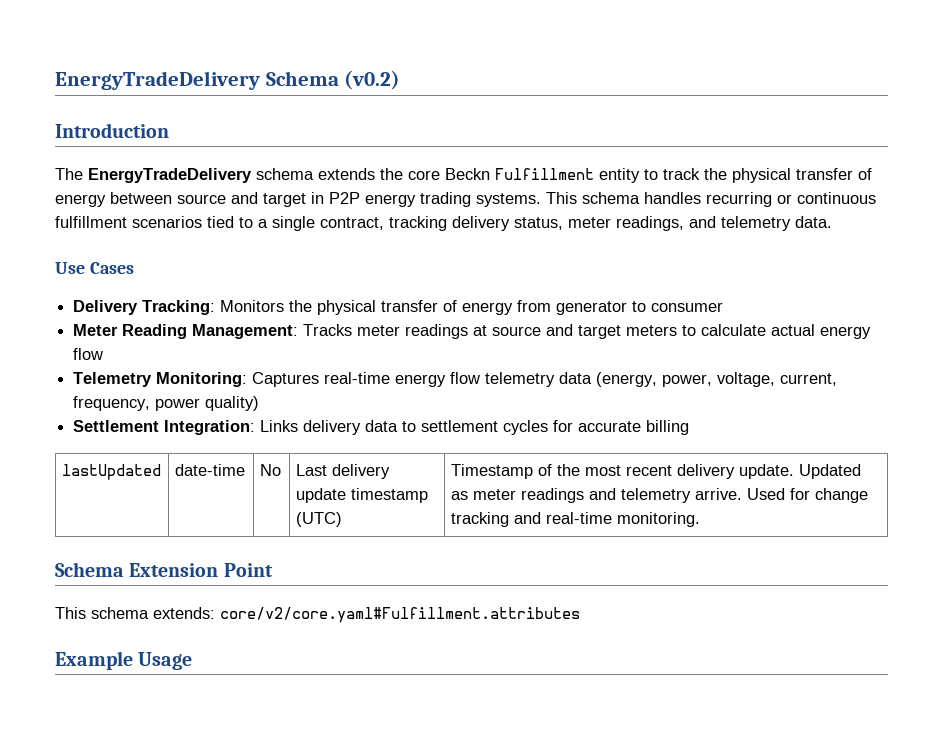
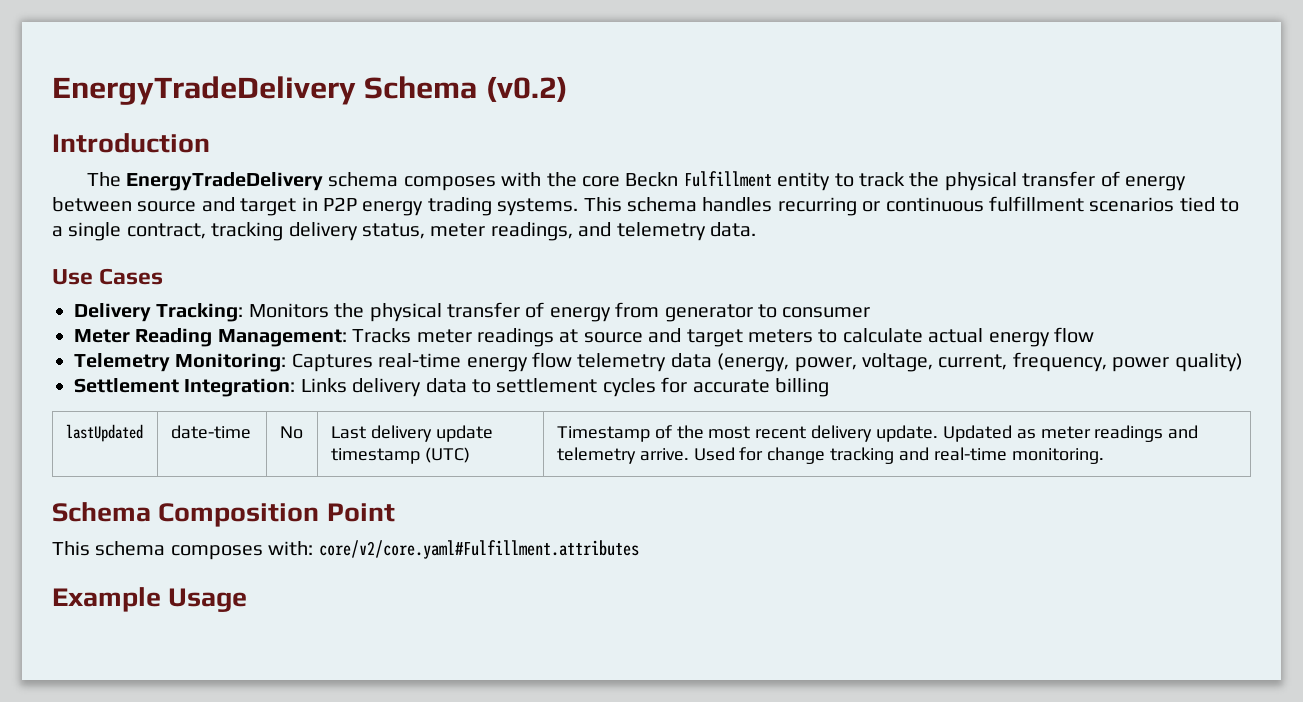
[318,168,375,180] extends -> [403,172,542,191] composes with
[129,563,219,577] Extension -> [158,503,320,527] Composition
[153,607,215,619] extends: -> [170,541,314,560] composes with:

